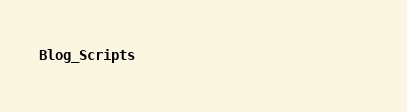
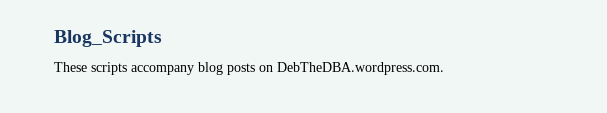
(135, 56) none -> [54,62,444,75] // These scripts accompany blog posts on DebTheDBA.wordpress.com.

